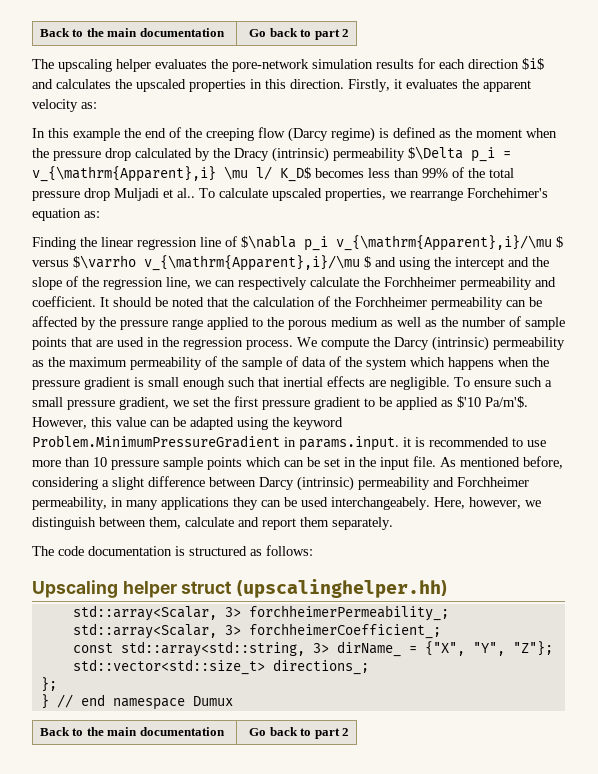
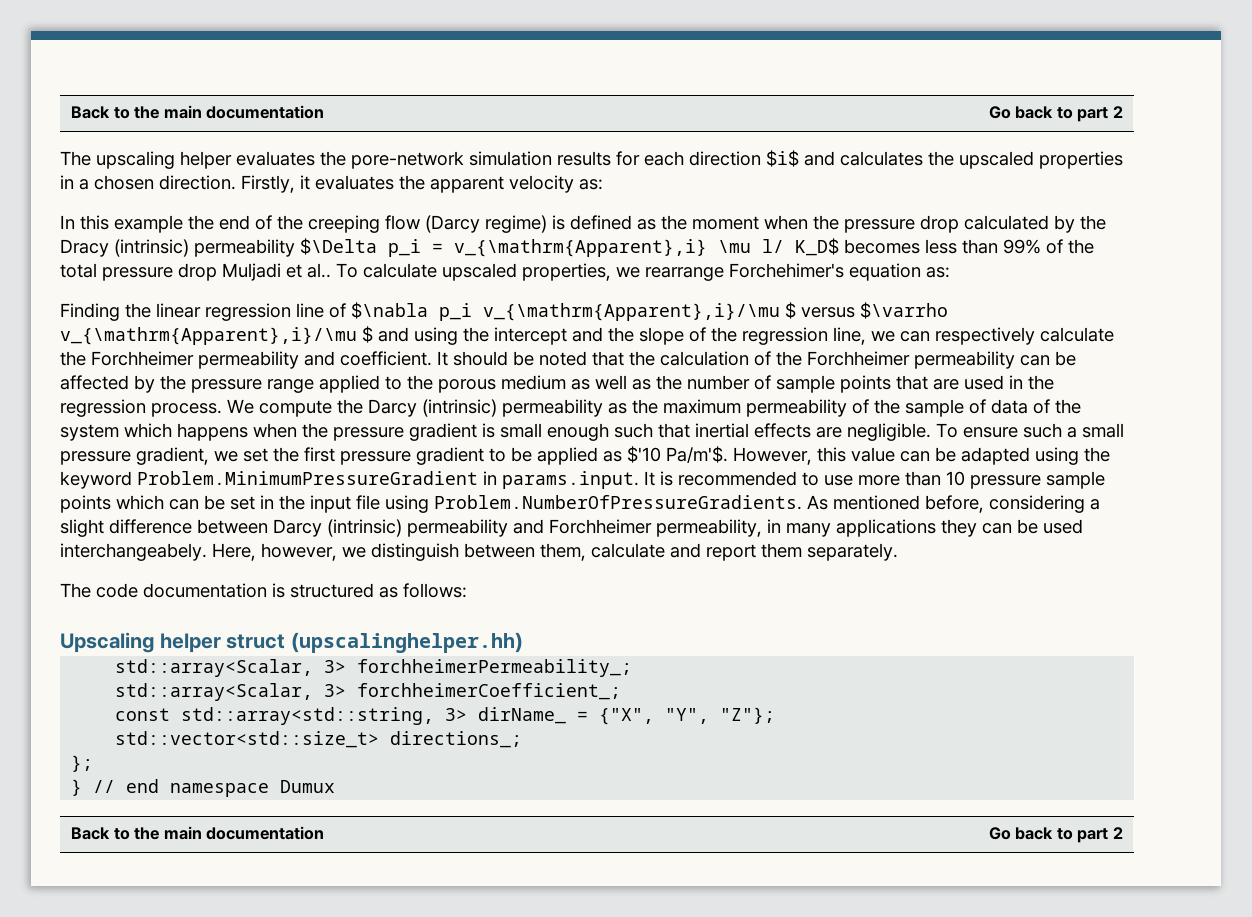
[265,79,286,89] this -> [79,175,154,190] a chosen
[403,437,411,447] it -> [644,471,655,486] It
[413,456,436,467] file. -> [356,495,802,513] file using Problem.NumberOfPressureGradients.

